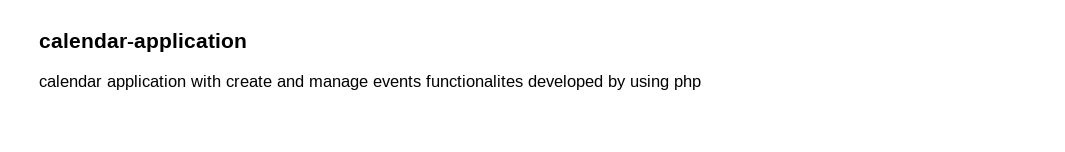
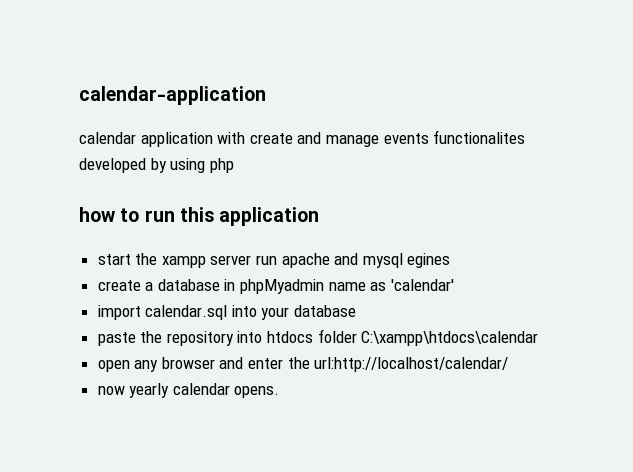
(701, 82) none -> [79,207,320,226] [97,253,451,268] [97,279,454,294] [97,305,357,320] [97,329,539,346] [97,357,509,372] [97,383,280,398] // how to run this application // start the xampp server run apache and mysql egines // create a database in phpMyadmin name as 'calendar' // import calendar.sql into your database // paste the repository into htdocs folder C:\xampp\htdocs\calendar // open any browser and enter the url:http://localhost/calendar/ // now yearly calendar opens.

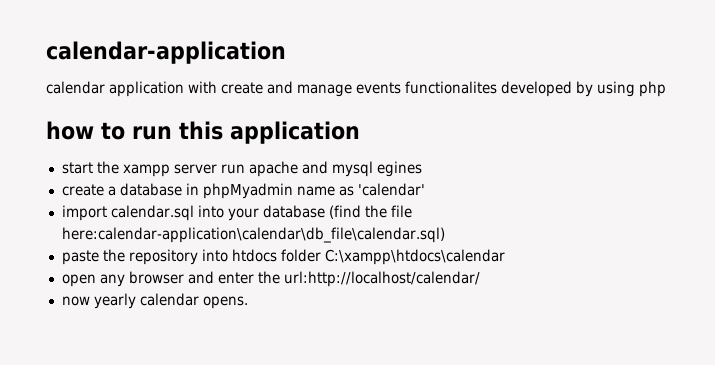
(357, 311) none -> [328,205,412,219] [61,227,445,243] (find the file here:calendar-application\calendar\db_file\calendar.sql)

